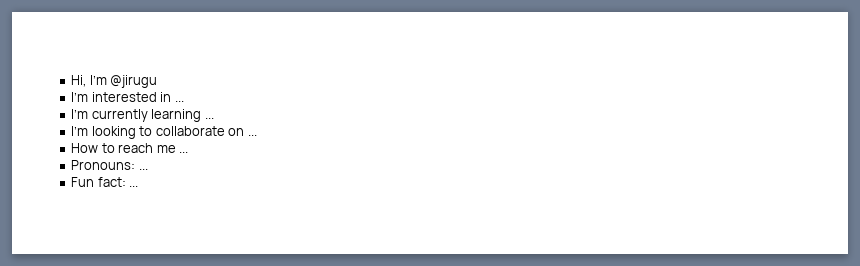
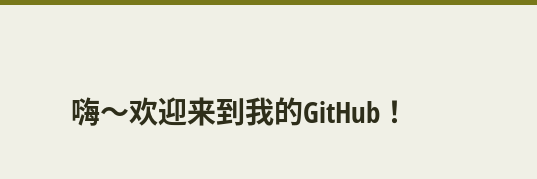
[71,75,158,88] [71,92,184,102] [71,109,214,122] [71,126,257,139] [71,143,189,153] [71,160,148,170] [71,177,139,187] Hi, I’m @jirugu // I’m interested in ... // I’m currently learning ... // I’m looking to collaborate on ... // How to reach me ... // Pronouns: ... // Fun fact: ... -> [71,97,409,126] 嗨～欢迎来到我的GitHub！

